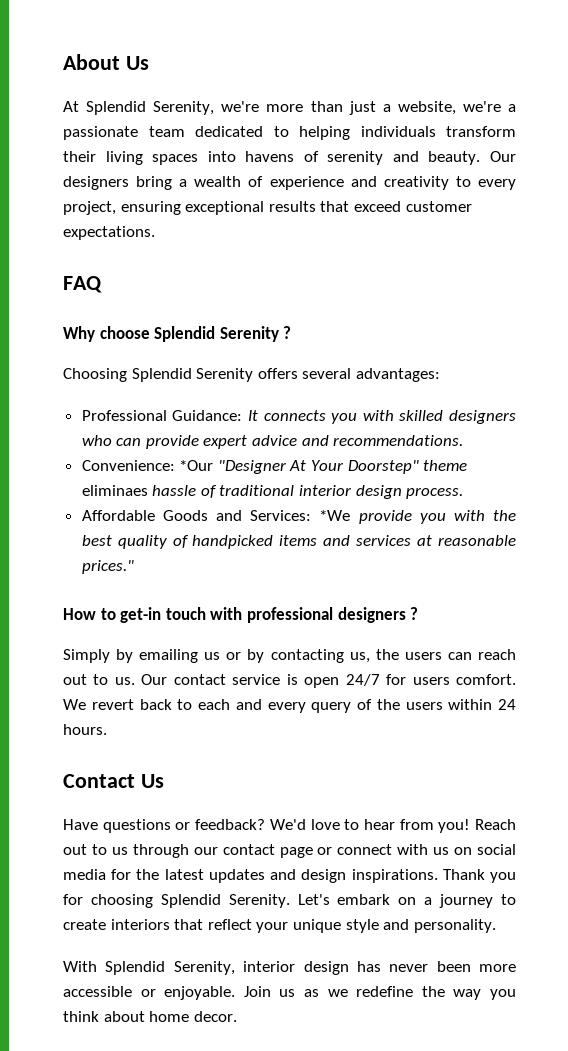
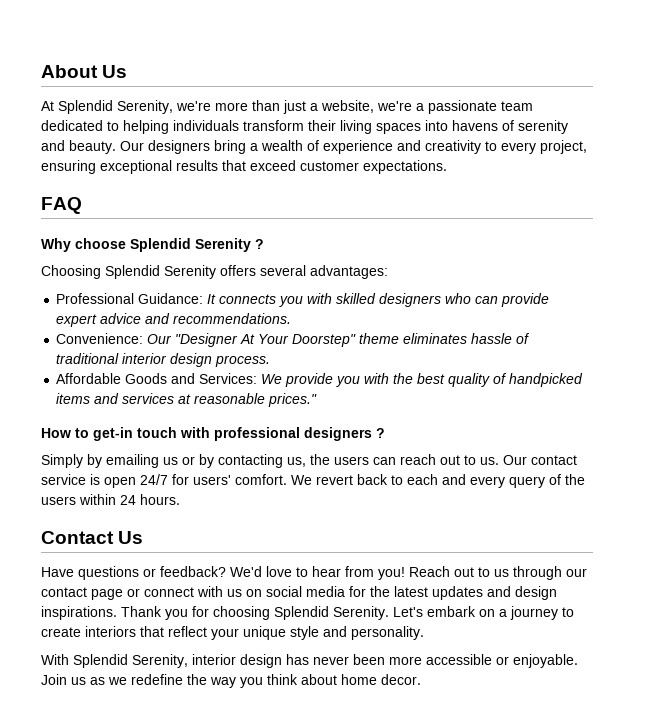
[179,460,214,471] *Our -> [147,334,173,344] Our
[81,485,148,496] eliminaes -> [403,333,468,344] eliminates
[319,510,351,521] *We -> [261,374,283,384] We
[412,677,450,685] users -> [193,475,231,485] users'

